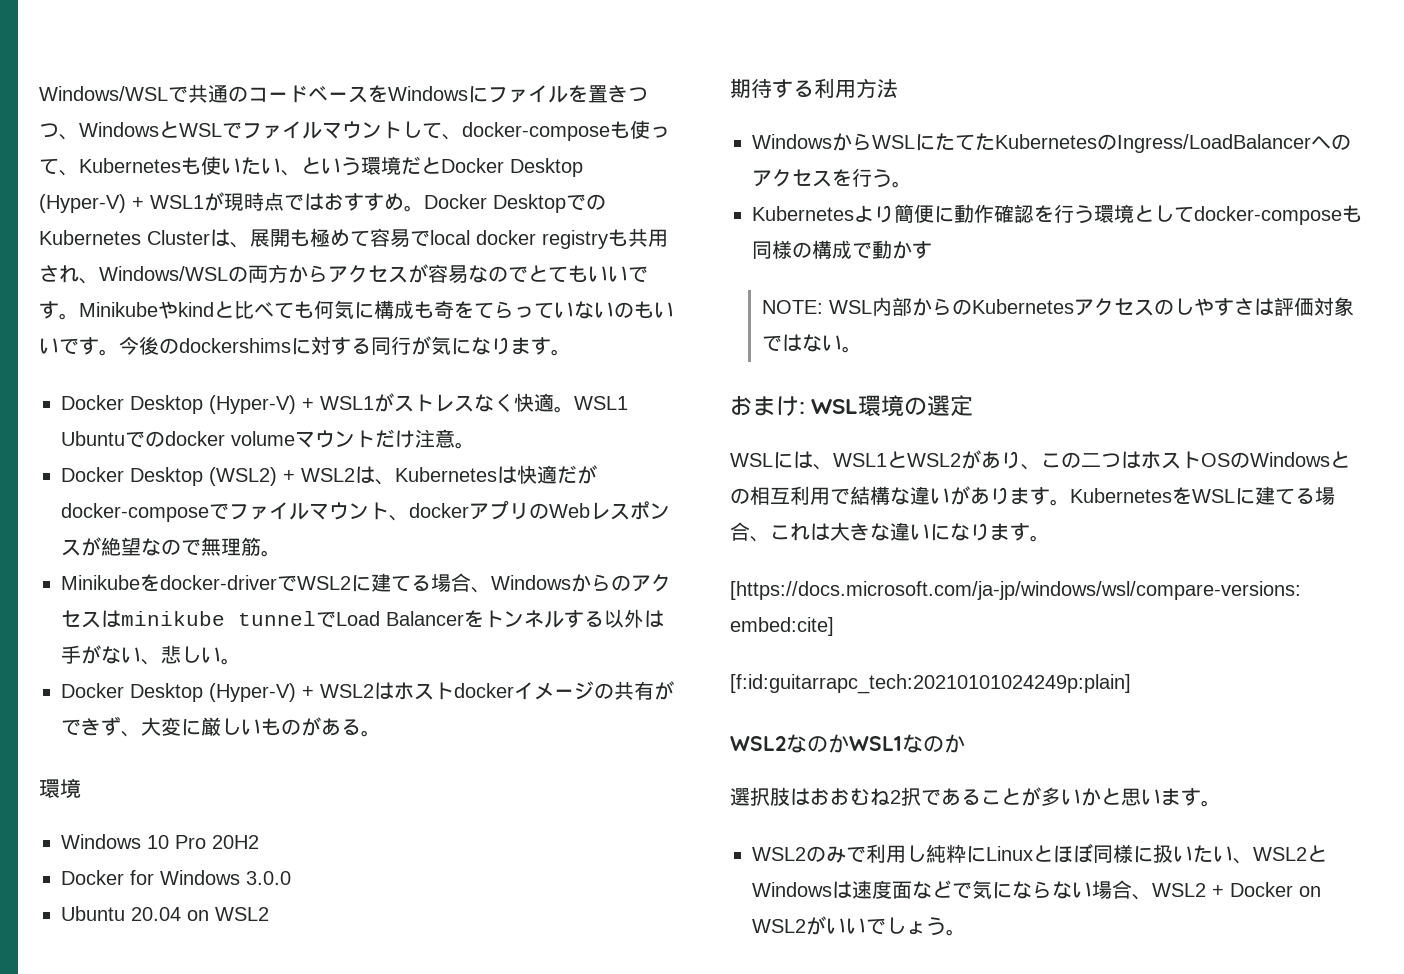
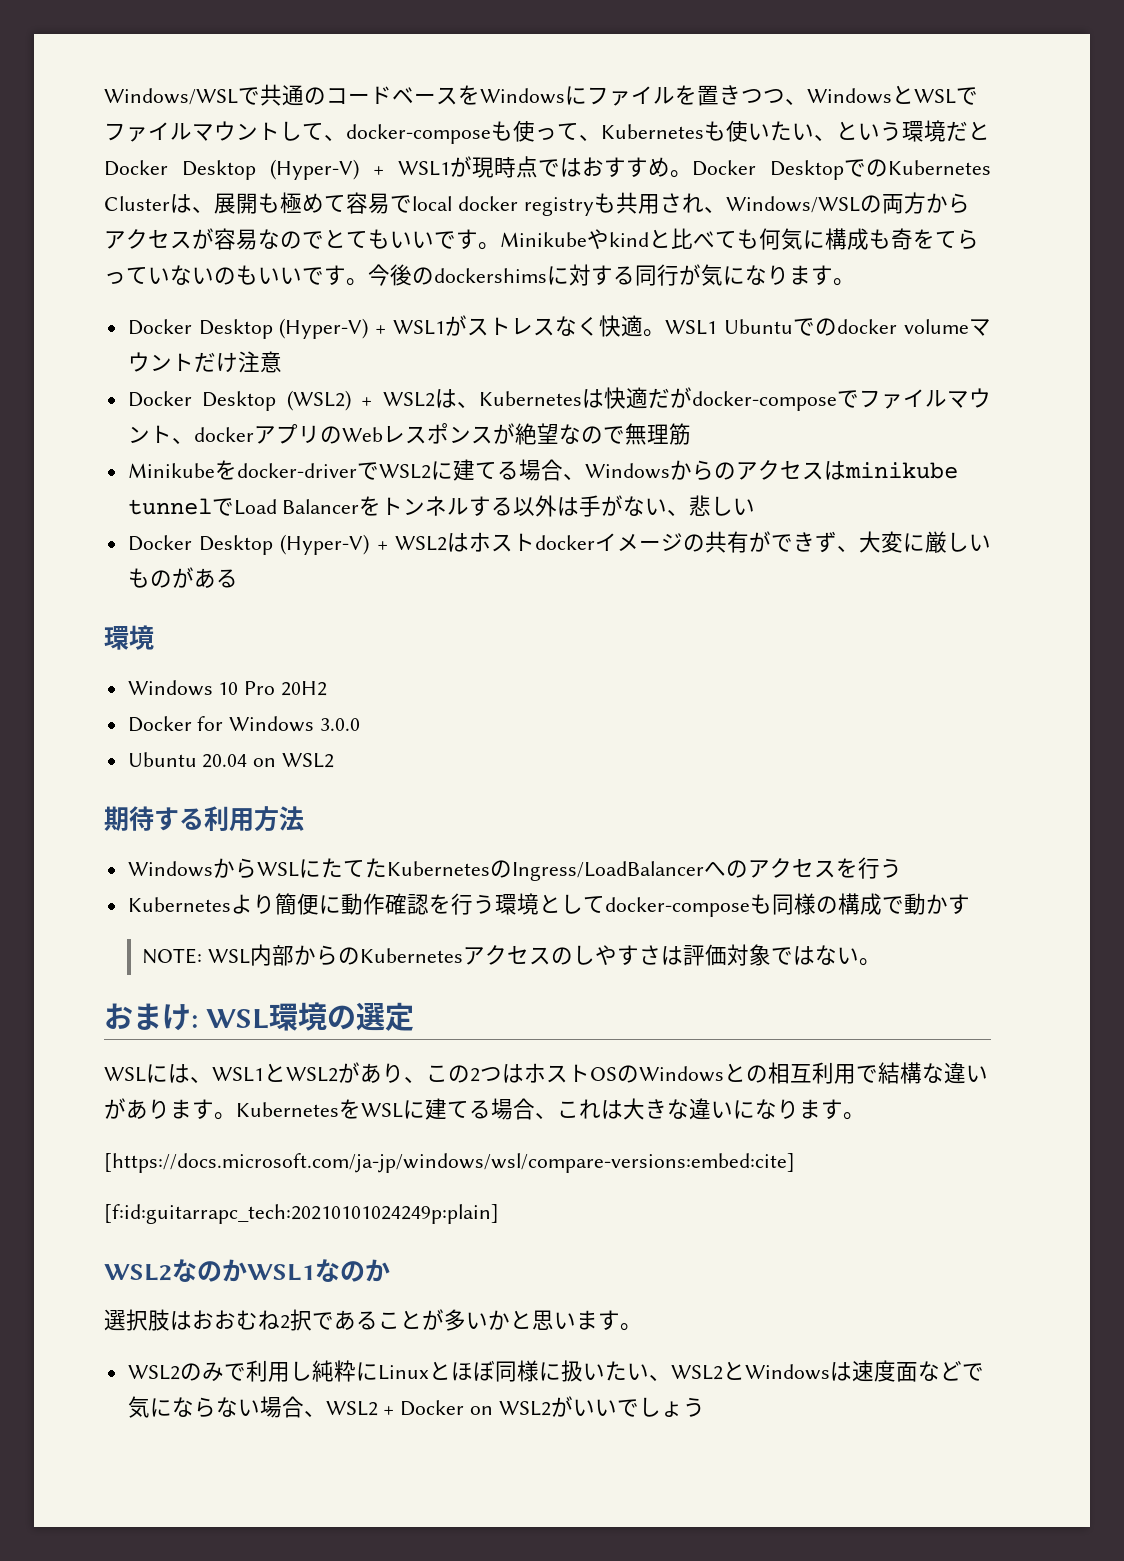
[455,442,475,449] 。 -> (282, 362) none
[261,550,281,557] 。 -> (691, 434) none
[221,658,241,665] 。 -> (756, 506) none
[361,730,381,737] 。 -> (238, 578) none
[892,181,912,188] 。 -> (902, 868) none
[1081,453,1101,467] 二 -> [470,1068,480,1082] 2
[946,929,966,936] 。 -> (705, 1407) none

